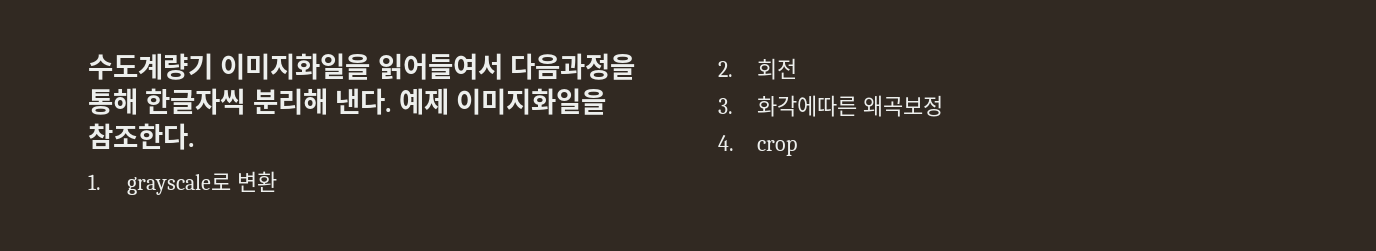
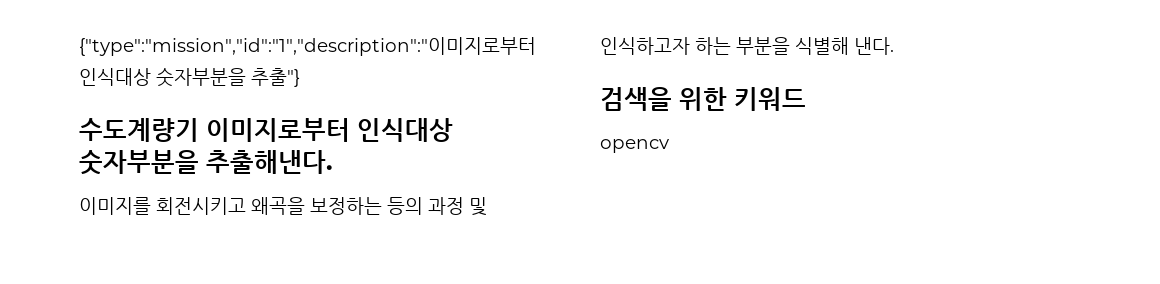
[88,53,636,80] [88,88,607,115] [88,123,194,150] [88,171,277,195] [718,58,797,80] [718,95,943,117] [718,135,797,156] 수도계량기 이미지화일을 읽어들여서 다음과정을 통해 한글자씩 분리해 낸다. 예제 이미지화일을 참조한다. // 1. grayscale로 변환 // 2. 회전 // 3. 화각에따른 왜곡보정 // 4. crop -> [79,37,536,56] [79,67,300,87] [79,118,453,142] [79,150,333,175] [79,197,487,216] [600,37,894,55] [600,87,806,111] [600,139,669,153] {"type":"mission","id":"1","description":"이미지로부터 인식대상 숫자부분을 추출"} // 수도계량기 이미지로부터 인식대상 숫자부분을 추출해낸다. // 이미지를 회전시키고 왜곡을 보정하는 등의 과정 및 인식하고자 하는 부분을 식별해 낸다. // 검색을 위한 키워드 // opencv

